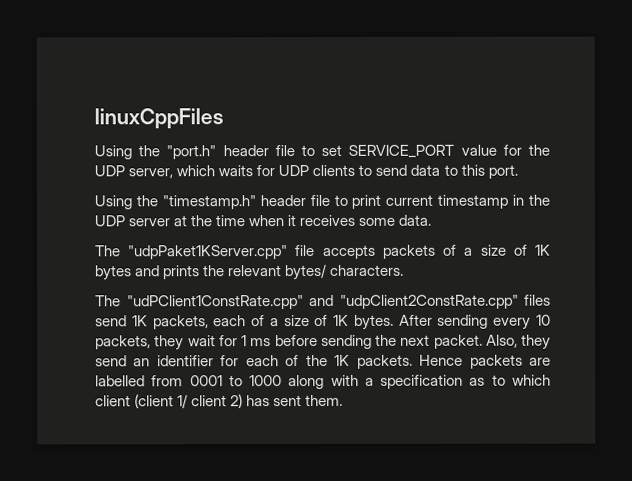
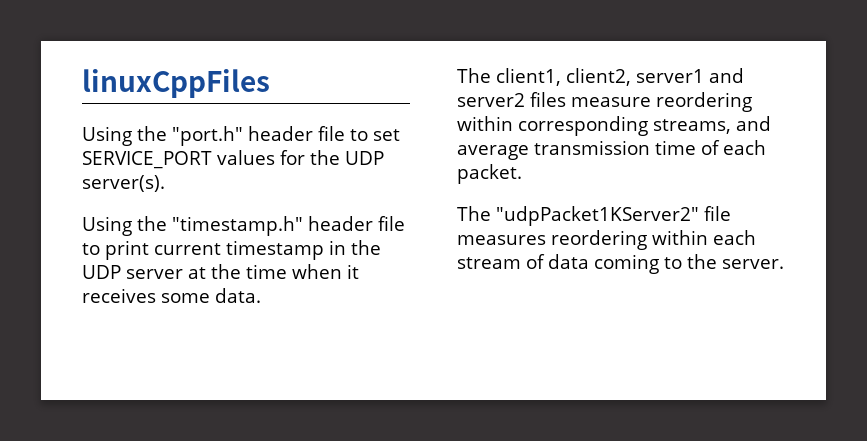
[460,144,497,156] value -> [217,150,275,165] values
[128,164,518,179] server, which waits for UDP clients to send data to this port. -> [82,175,165,192] server(s).
[128,244,551,260] [95,263,405,281] [95,294,551,310] [95,314,551,330] [95,334,551,351] [95,354,551,369] [95,374,551,390] [95,394,344,409] "udpPaket1KServer.cpp" file accepts packets of a size of 1K bytes and prints the relevant bytes/ characters. // The "udPClient1ConstRate.cpp" and "udpClient2ConstRate.cpp" files send 1K packets, each of a size of 1K bytes. After sending every 10 packets, they wait for 1 ms before sending the next packet. Also, they send an identifier for each of the 1K packets. Hence packets are labelled from 0001 to 1000 along with a specification as to which client (client 1/ client 2) has sent them. -> [496,68,744,86] [457,92,752,112] [457,116,771,136] [457,140,766,160] [457,164,522,184] [457,206,731,226] [457,230,756,250] [457,254,784,274] client1, client2, server1 and server2 files measure reordering within corresponding streams, and average transmission time of each packet. // The "udpPacket1KServer2" file measures reordering within each stream of data coming to the server.

